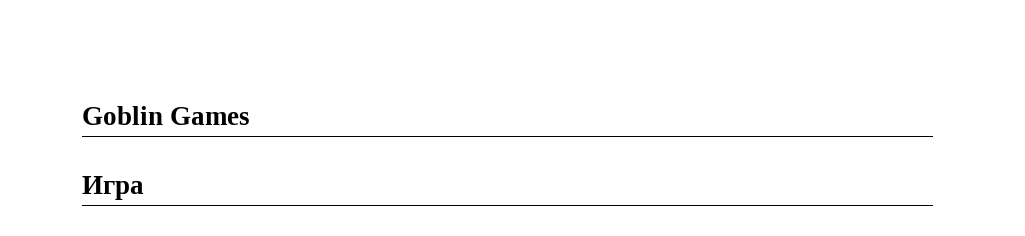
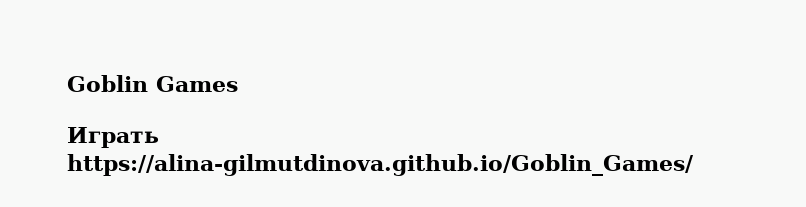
[82,176,144,200] Игра -> [67,127,159,148] [67,154,694,176] Играть https://alina-gilmutdinova.github.io/Goblin_Games/

